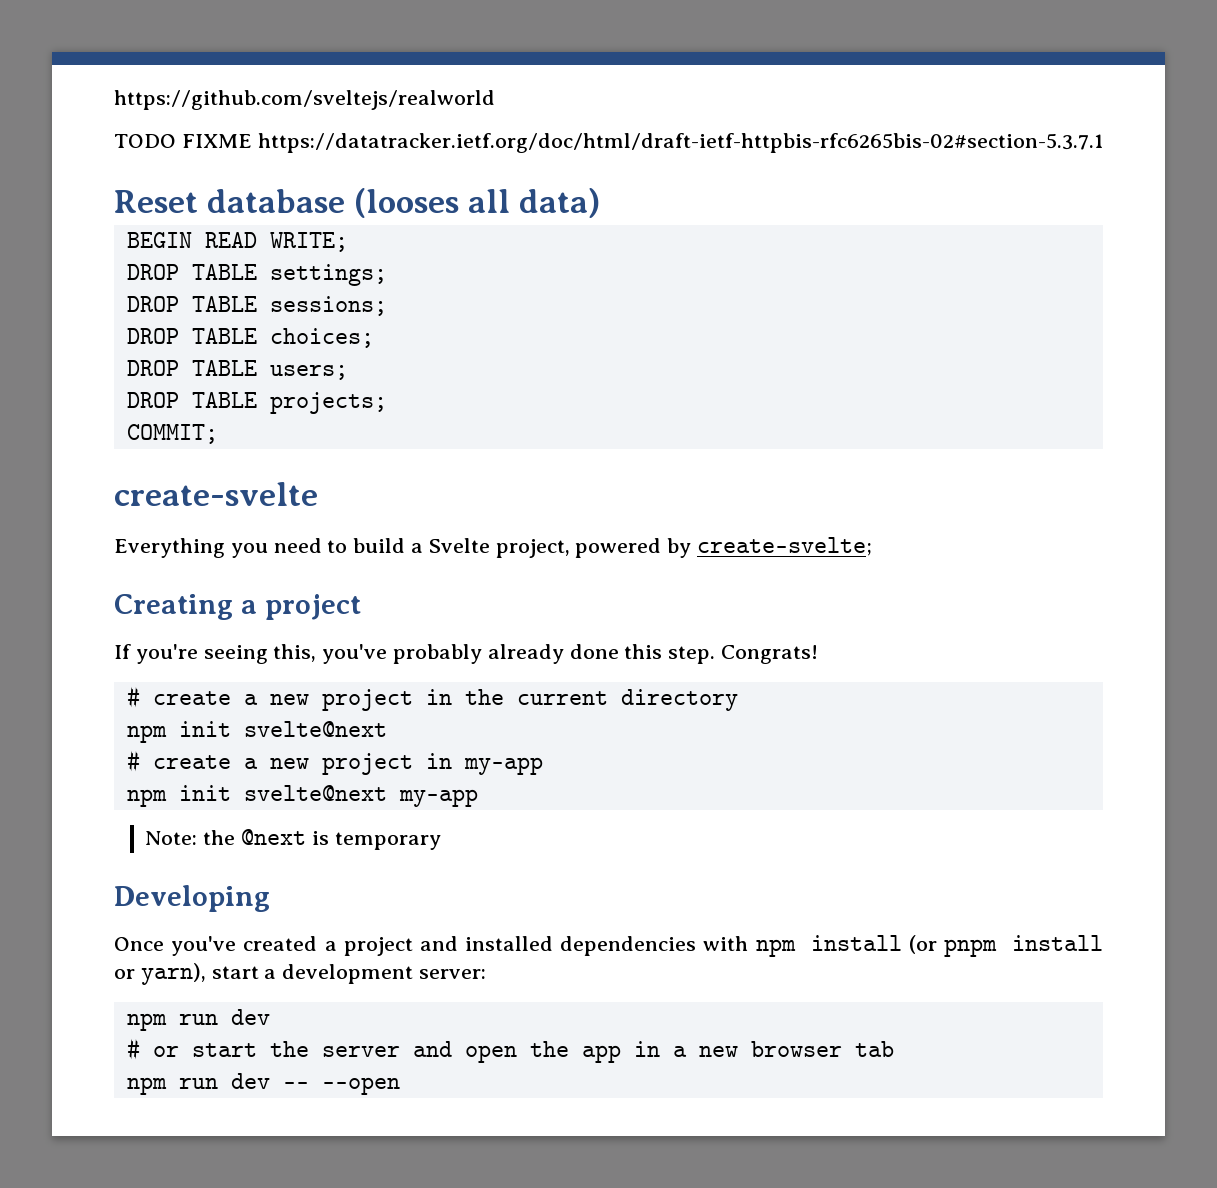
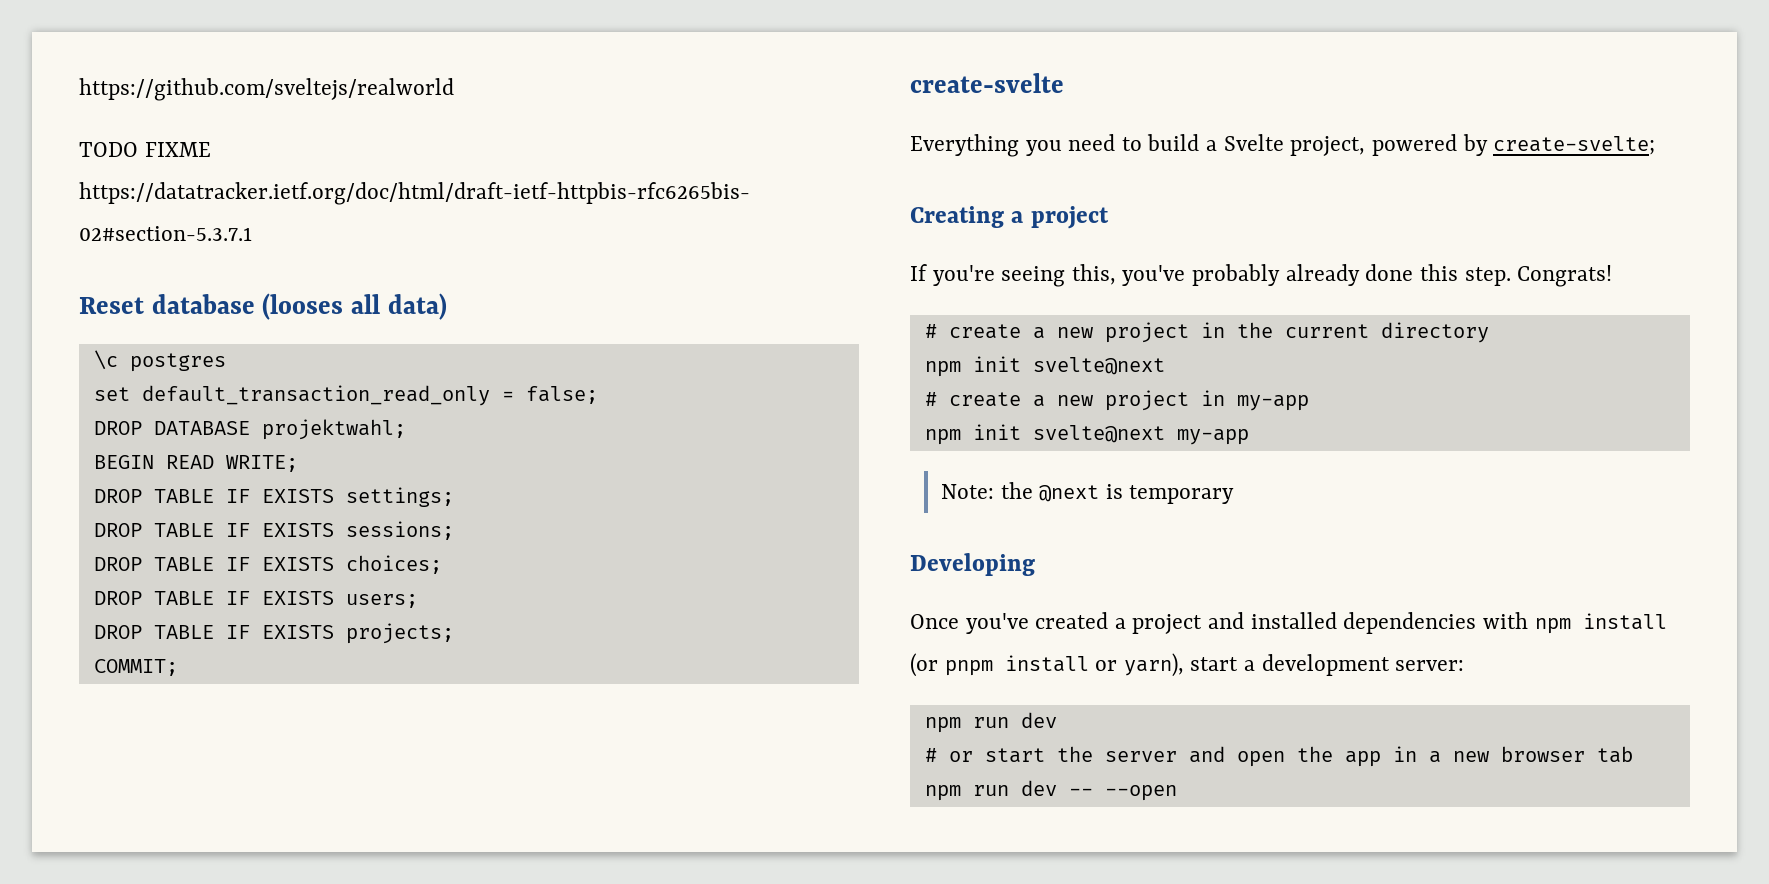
(601, 203) none -> [93,350,226,372] [93,385,598,406] [93,419,406,440] // \c postgres // set default_transaction_read_only = false; // DROP DATABASE projektwahl;
(257, 272) none -> [225,489,334,503] IF EXISTS
(257, 304) none -> [225,523,334,537] IF EXISTS
(257, 336) none -> [225,557,334,571] IF EXISTS
(257, 368) none -> [225,591,334,605] IF EXISTS
(257, 400) none -> [225,625,334,639] IF EXISTS

